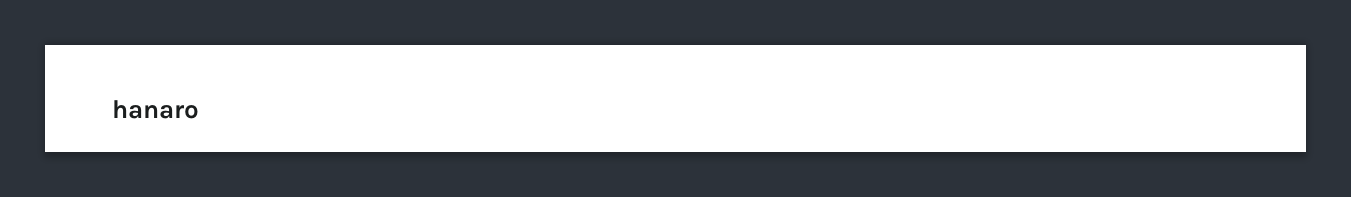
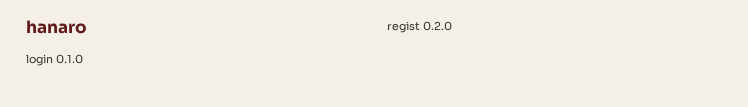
(199, 109) none -> [26,54,83,66] [387,21,452,33] // login 0.1.0 // regist 0.2.0

